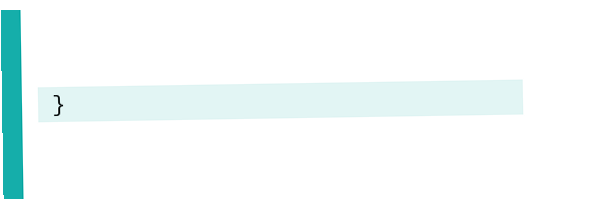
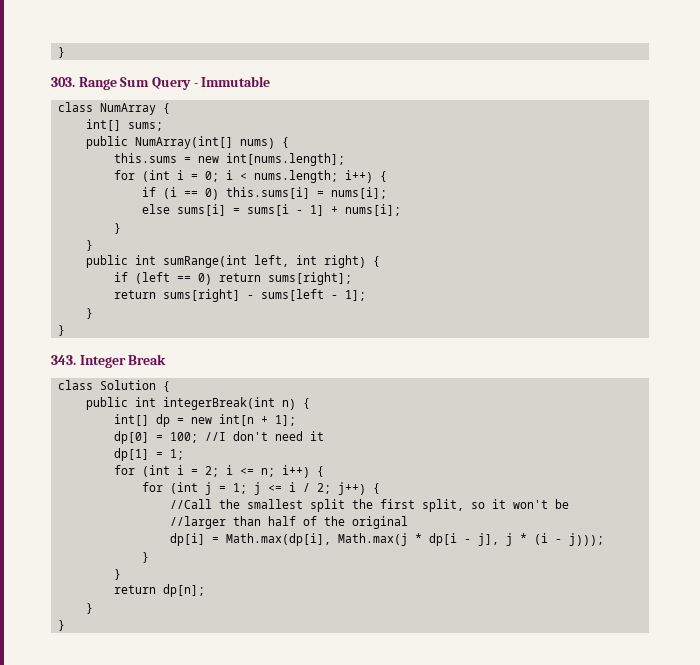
[50,94,67,117] } -> [58,47,66,58] [51,76,271,90] [58,102,171,115] [86,119,164,131] [86,136,290,149] [114,153,346,166] [114,170,388,183] [142,187,388,200] [142,204,402,216] [114,223,122,234] [86,240,94,251] [86,255,381,268] [114,272,353,285] [114,289,367,302] [86,308,94,319] [58,325,66,336] [51,354,167,368] [58,380,171,392] [86,397,311,410] [114,414,297,427] [114,431,325,444] [114,448,185,461] [114,465,325,478] [142,482,381,495] [170,499,570,512] [170,516,409,529] [170,533,605,546] [142,552,150,563] [114,569,122,580] [114,584,206,597] [86,603,94,614] [58,620,66,631] } // 303. Range Sum Query - Immutable // class NumArray { // int[] sums; // public NumArray(int[] nums) { // this.sums = new int[nums.length]; // for (int i = 0; i < nums.length; i++) { // if (i == 0) this.sums[i] = nums[i]; // else sums[i] = sums[i - 1] + nums[i]; // } // } // public int sumRange(int left, int right) { // if (left == 0) return sums[right]; // return sums[right] - sums[left - 1]; // } // } // 343. Integer Break // class Solution { // public int integerBreak(int n) { // int[] dp = new int[n + 1]; // dp[0] = 100; //I don't need it // dp[1] = 1; // for (int i = 2; i <= n; i++) { // for (int j = 1; j <= i / 2; j++) { // //Call the smallest split the first split, so it won't be // //larger than half of the original // dp[i] = Math.max(dp[i], Math.max(j * dp[i - j], j * (i - j))); // } // } // return dp[n]; // } // }

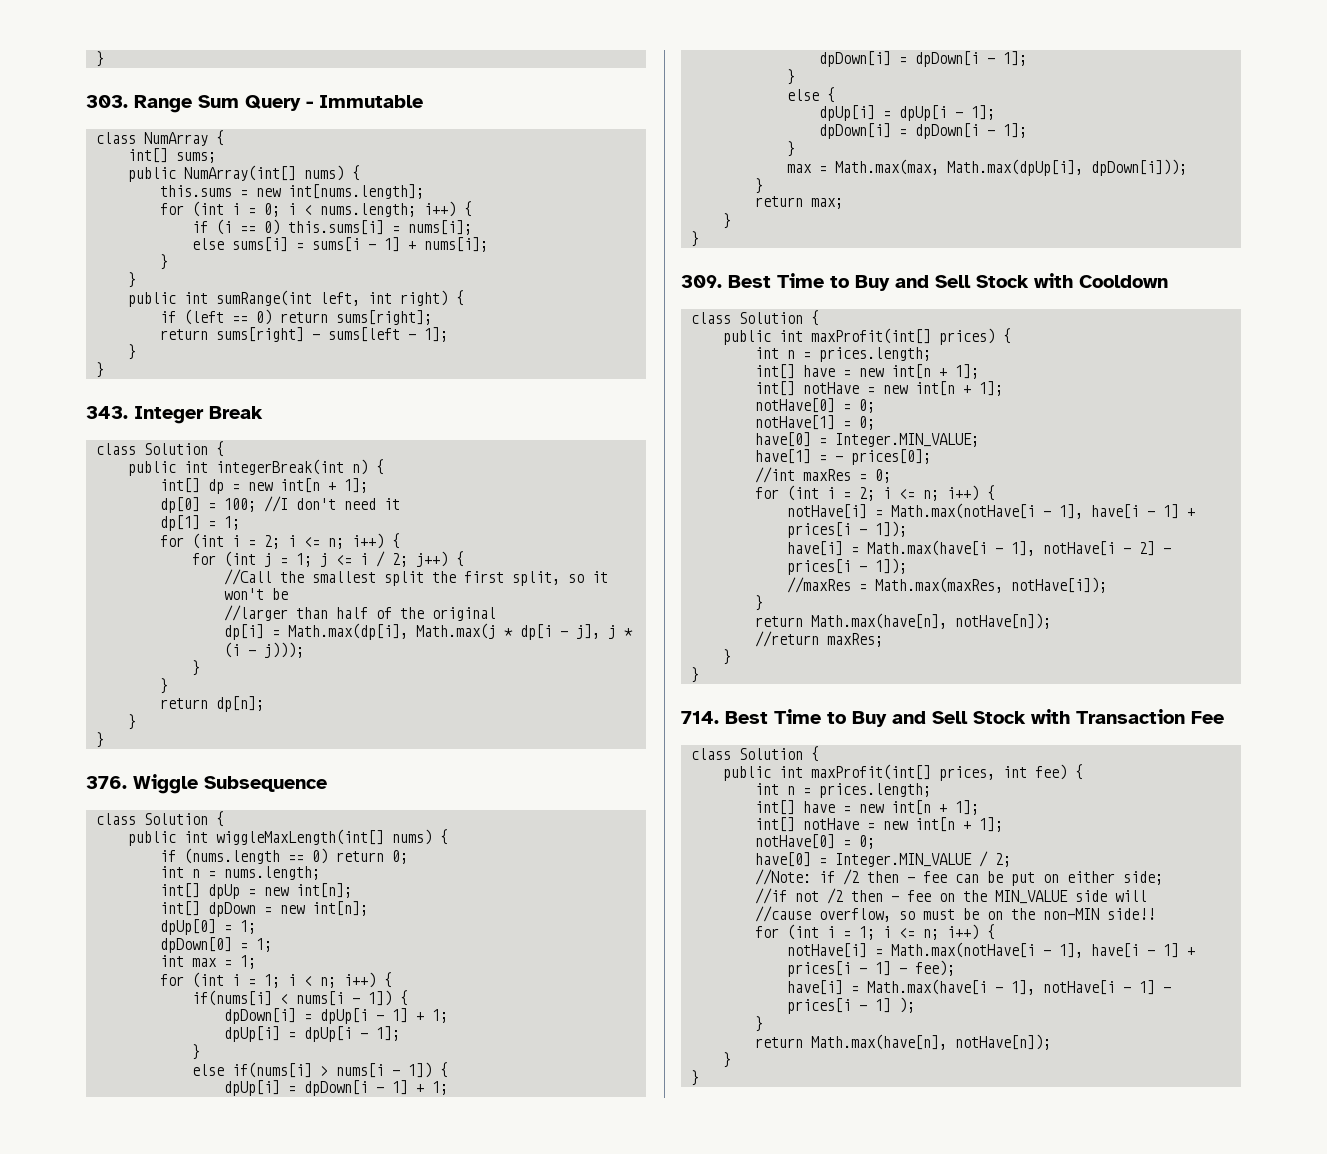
(66, 625) none -> [86,774,327,794] [95,811,224,827] [127,829,448,846] [159,848,408,864] [159,866,320,880] [159,883,352,899] [159,901,368,917] [159,919,256,935] [159,937,272,953] [159,955,256,969] [159,972,392,988] [191,990,408,1006] [223,1008,448,1024] [223,1026,400,1042] [191,1044,200,1060] [191,1062,448,1078] [223,1080,448,1096] [818,51,1027,67] [786,69,795,85] [786,87,835,103] [818,105,995,121] [818,123,1027,139] [786,141,795,157] [786,159,1187,176] [754,178,763,194] [754,196,843,209] [722,213,731,229] [690,231,699,247] [681,273,1168,291] [690,310,819,326] [722,328,1011,345] [754,347,931,362] [754,364,979,379] [754,381,1003,396] [754,398,875,413] [754,415,875,430] [754,432,979,447] [754,449,931,465] [754,467,891,483] [754,485,995,501] [786,503,1195,519] [786,521,907,538] [786,540,1171,556] [786,558,907,575] [786,577,1107,593] [754,595,763,611] [754,613,1051,629] [754,631,883,647] [722,649,731,665] [690,667,699,683] [681,709,1224,727] [690,746,819,762] [722,764,1083,781] [754,783,931,798] [754,800,979,815] [754,817,1003,832] [754,834,875,849] [754,851,1011,867] [754,869,1163,886] [754,888,1147,904] [754,906,1155,922] [754,924,995,940] [786,942,1195,958] [786,960,955,977] [786,979,1171,995] [786,997,915,1014] [754,1016,763,1032] [754,1034,1051,1050] [722,1052,731,1068] [690,1070,699,1086] // 376. Wiggle Subsequence // class Solution { // public int wiggleMaxLength(int[] nums) { // if (nums.length == 0) return 0; // int n = nums.length; // int[] dpUp = new int[n]; // int[] dpDown = new int[n]; // dpUp[0] = 1; // dpDown[0] = 1; // int max = 1; // for (int i = 1; i < n; i++) { // if(nums[i] < nums[i - 1]) { // dpDown[i] = dpUp[i - 1] + 1; // dpUp[i] = dpUp[i - 1]; // } // else if(nums[i] > nums[i - 1]) { // dpUp[i] = dpDown[i - 1] + 1; // dpDown[i] = dpDown[i - 1]; // } // else { // dpUp[i] = dpUp[i - 1]; // dpDown[i] = dpDown[i - 1]; // } // max = Math.max(max, Math.max(dpUp[i], dpDown[i])); // } // return max; // } // } // 309. Best Time to Buy and Sell Stock with Cooldown // class Solution { // public int maxProfit(int[] prices) { // int n = prices.length; // int[] have = new int[n + 1]; // int[] notHave = new int[n + 1]; // notHave[0] = 0; // notHave[1] = 0; // have[0] = Integer.MIN_VALUE; // have[1] = - prices[0]; // //int maxRes = 0; // for (int i = 2; i <= n; i++) { // notHave[i] = Math.max(notHave[i - 1], have[i - 1] + prices[i - 1]); // have[i] = Math.max(have[i - 1], notHave[i - 2] - prices[i - 1]); // //maxRes = Math.max(maxRes, notHave[i]); // } // return Math.max(have[n], notHave[n]); // //return maxRes; // } // } // 714. Best Time to Buy and Sell Stock with Transaction Fee // class Solution { // public int maxProfit(int[] prices, int fee) { // int n = prices.length; // int[] have = new int[n + 1]; // int[] notHave = new int[n + 1]; // notHave[0] = 0; // have[0] = Integer.MIN_VALUE / 2; // //Note: if /2 then - fee can be put on either side; // //if not /2 then - fee on the MIN_VALUE side will // //cause overflow, so must be on the non-MIN side!! // for (int i = 1; i <= n; i++) { // notHave[i] = Math.max(notHave[i - 1], have[i - 1] + prices[i - 1] - fee); // have[i] = Math.max(have[i - 1], notHave[i - 1] - prices[i - 1] ); // } // return Math.max(have[n], notHave[n]); // } // }

